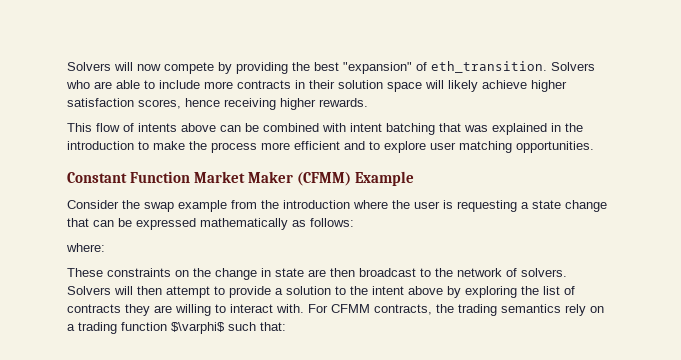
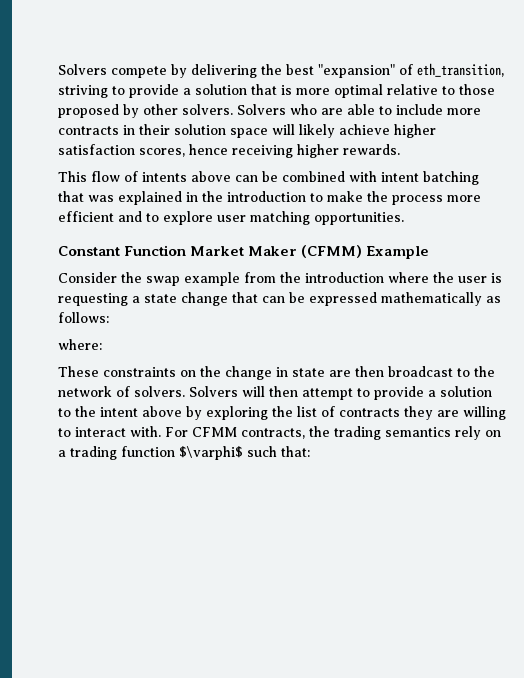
[67,62,161,71] Solvers will now -> [58,64,107,75] Solvers
[236,62,288,74] providing -> [191,64,257,78] delivering
[431,61,547,73] eth_transition. -> [417,63,504,77] [58,84,495,98] [58,104,233,118] eth_transition, striving to provide a solution that is more optimal relative to those proposed by other solvers.

